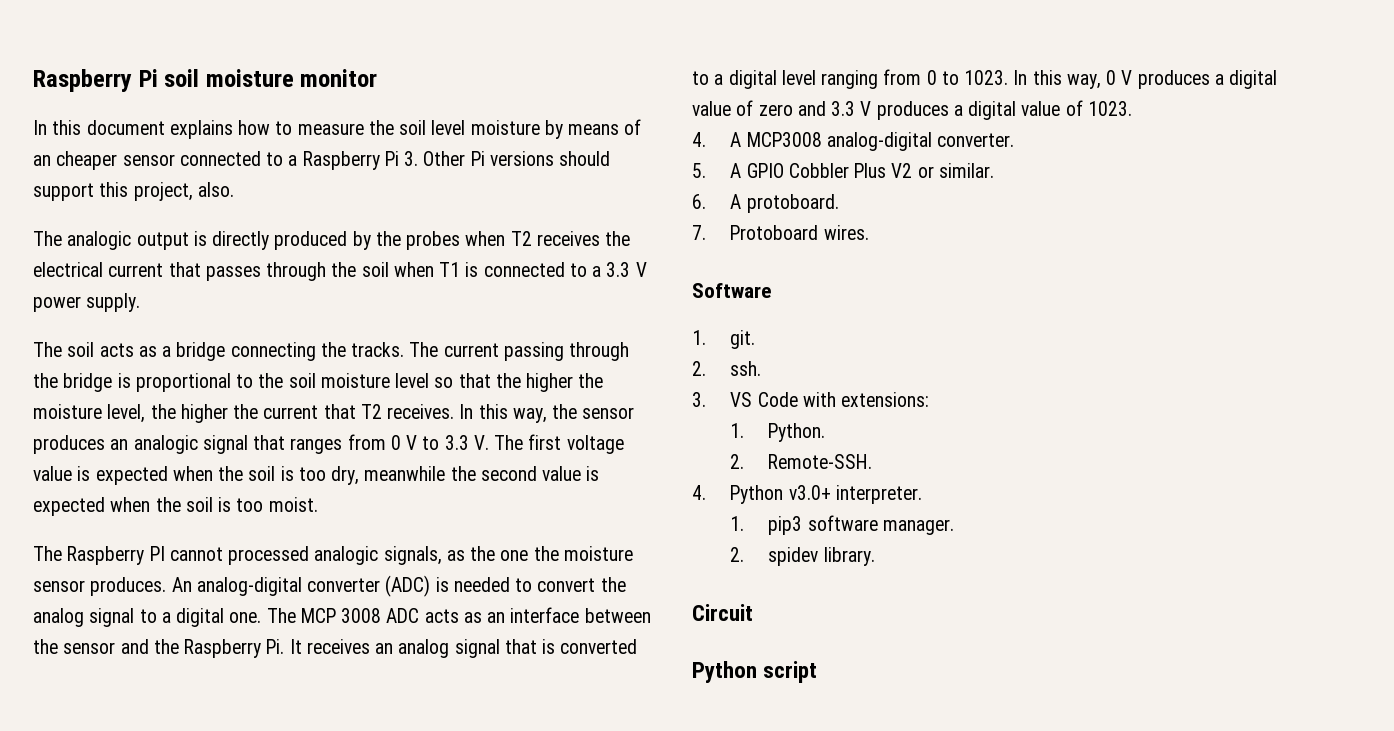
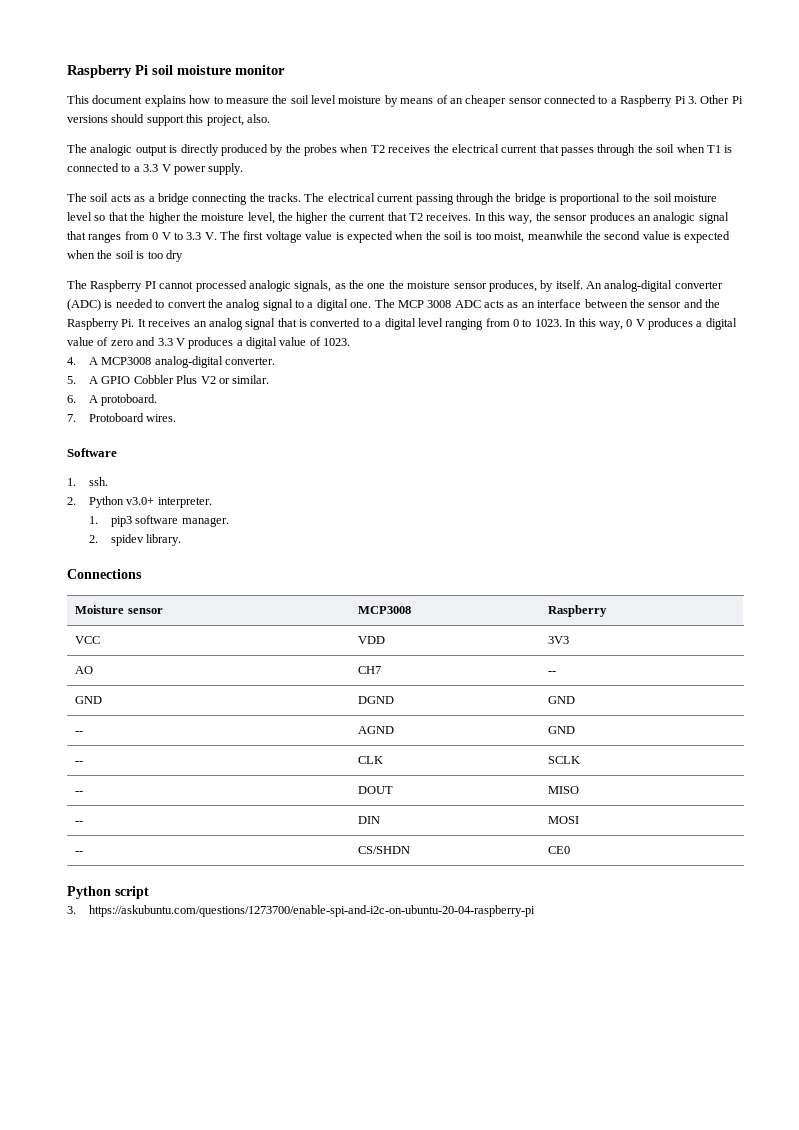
[33,120,82,135] In this -> [67,95,89,104] This
(439, 349) none -> [327,193,375,202] electrical
[331,466,360,485] dry, -> [494,232,525,243] moist,
[268,497,318,512] moist. -> [165,250,183,262] dry
[90,577,167,596] produces. -> [488,280,583,292] produces, by itself.
[730,330,756,349] [692,361,706,376] git. // 2. -> (76, 482) none
[692,392,930,407] [730,423,826,442] [730,454,873,469] [692,485,706,500] 3. VS Code with extensions: // 1. Python. // 2. Remote-SSH. // 4. -> [67,497,76,505] 2.
[692,604,753,621] Circuit -> [67,569,142,579] [75,605,163,614] [358,606,412,614] [548,605,608,617] [75,636,101,644] [358,636,386,644] [548,636,570,644] [75,666,94,674] [358,666,382,674] [548,671,557,674] [75,696,103,704] [358,696,395,704] [548,696,576,704] [75,731,84,734] [358,726,395,734] [548,726,576,734] [75,761,84,764] [358,756,384,764] [548,756,581,764] [75,791,84,794] [358,786,394,794] [548,786,580,794] [75,821,84,824] [358,816,381,824] [548,816,580,824] [75,851,84,854] [358,846,411,854] [548,846,571,854] Connections // Moisture sensor | MCP3008 | Raspberry // VCC | VDD | 3V3 // AO | CH7 | -- // GND | DGND | GND // -- | AGND | GND // -- | CLK | SCLK // -- | DOUT | MISO // -- | DIN | MOSI // -- | CS/SHDN | CE0
(818, 672) none -> [67,905,536,917] // 3. https://askubuntu.com/questions/1273700/enable-spi-and-i2c-on-ubuntu-20-04-raspberry-pi

